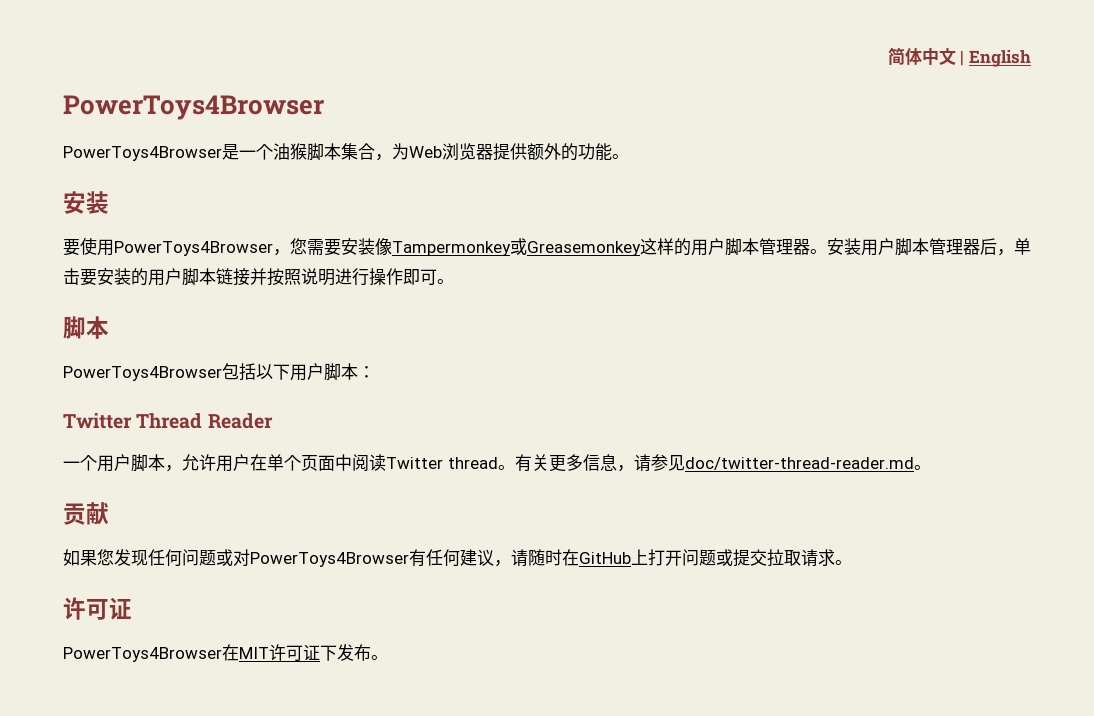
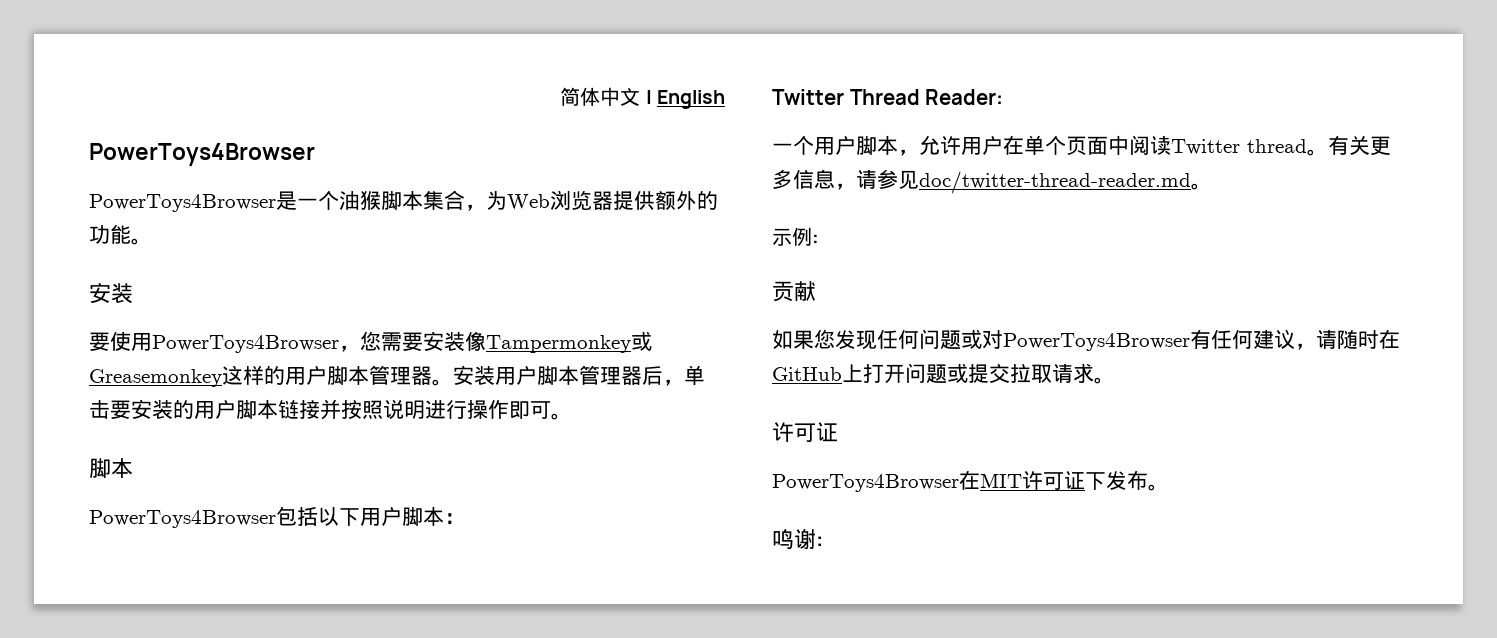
[207,413,273,429] Reader -> [925,89,1004,105] Reader:
(931, 467) none -> [772,227,819,246] // 示例:
(388, 657) none -> [772,529,823,550] // 鸣谢:

